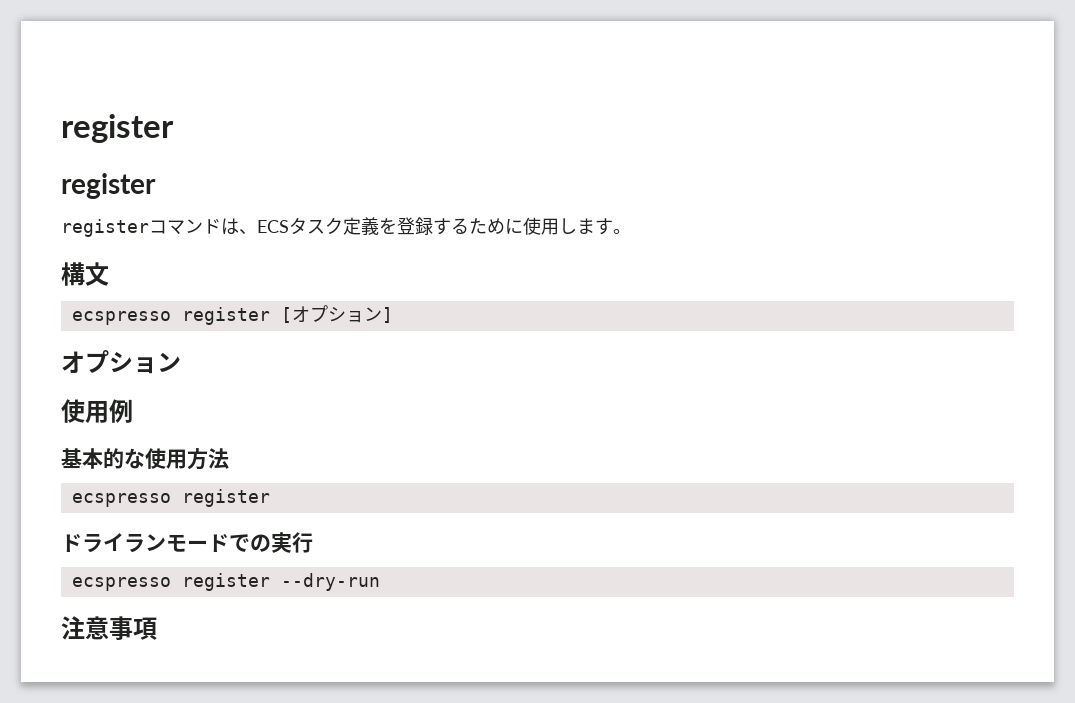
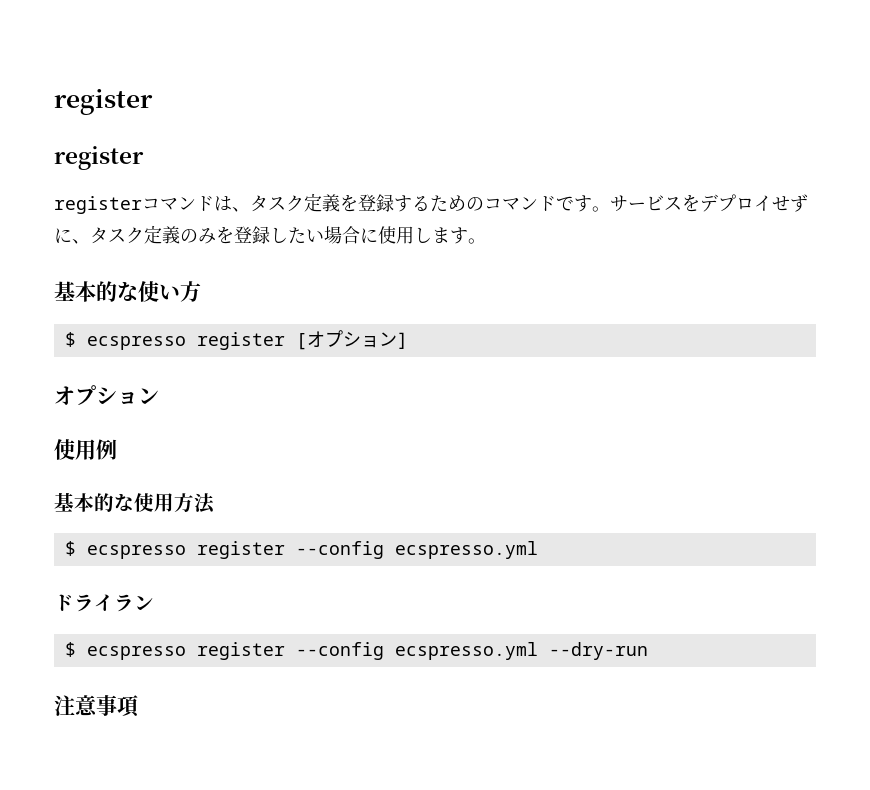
[257,220,289,233] ECS -> (250, 209) none
(505, 226) none -> [466,194,808,212] [54,225,360,244] のコマンドです。サービスをデプロイせずに、タスク定義のみを登録したい場合
[61,262,109,286] 構文 // -> [54,281,201,302] [64,332,76,347] 基本的な使い方 // $
[71,489,270,507] ecspresso register -> [64,541,538,559] $ ecspresso register --config ecspresso.yml
[166,532,313,553] [71,573,270,591] モードでの実行 // ecspresso register -> [64,642,538,660] // $ ecspresso register --config ecspresso.yml

